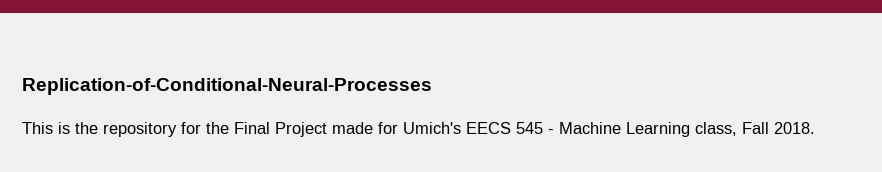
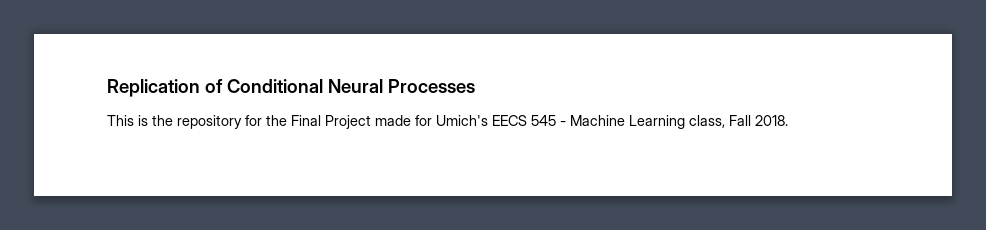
[22,78,432,95] Replication-of-Conditional-Neural-Processes -> [107,79,475,97] Replication of Conditional Neural Processes

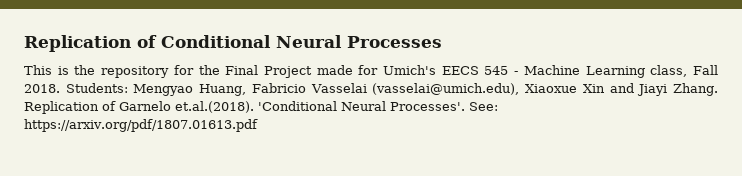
(788, 120) none -> [65,83,718,96] [24,101,498,114] [24,119,258,132] Students: Mengyao Huang, Fabricio Vasselai (vasselai@umich.edu), Xiaoxue Xin and Jiayi Zhang. Replication of Garnelo et.al.(2018). 'Conditional Neural Processes'. See: https://arxiv.org/pdf/1807.01613.pdf

